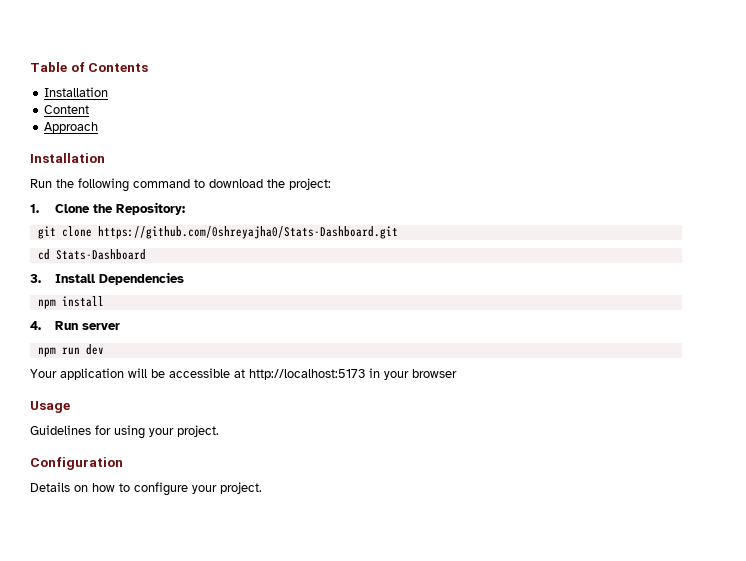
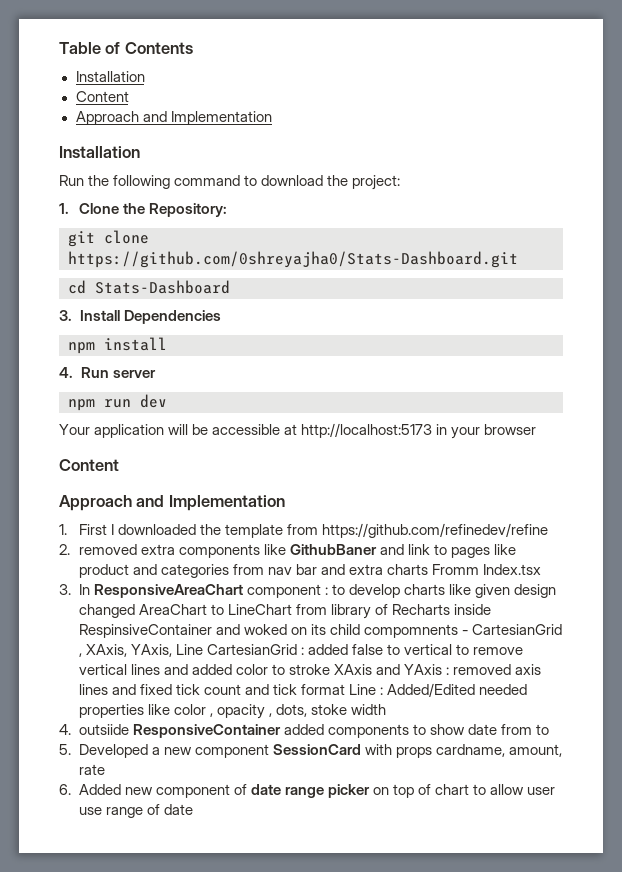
(99, 127) none -> [142,111,272,125] and Implementation
[30,401,70,413] [30,425,219,439] [30,457,123,470] [30,482,262,496] Usage // Guidelines for using your project. // Configuration // Details on how to configure your project. -> [59,459,119,471] [59,495,285,511] [59,523,549,538] [59,544,517,558] [78,564,542,578] [59,584,557,598] [78,604,492,619] [78,624,563,638] [78,644,524,657] [78,664,542,675] [78,683,528,697] [78,704,387,719] [59,724,550,738] [59,744,563,758] [78,764,105,775] [59,784,556,798] [78,804,193,818] Content // Approach and Implementation // 1. First I downloaded the template from https://github.com/refinedev/refine // 2. removed extra components like GithubBaner and link to pages like product and categories from nav bar and extra charts Fromm Index.tsx // 3. In ResponsiveAreaChart component : to develop charts like given design changed AreaChart to LineChart from library of Recharts inside RespinsiveContainer and woked on its child compomnents - CartesianGrid , XAxis, YAxis, Line CartesianGrid : added false to vertical to remove vertical lines and added color to stroke XAxis and YAxis : removed axis lines and fixed tick count and tick format Line : Added/Edited needed properties like color , opacity , dots, stoke width // 4. outsiide ResponsiveContainer added components to show date from to // 5. Developed a new component SessionCard with props cardname, amount, rate // 6. Added new component of date range picker on top of chart to allow user use range of date

